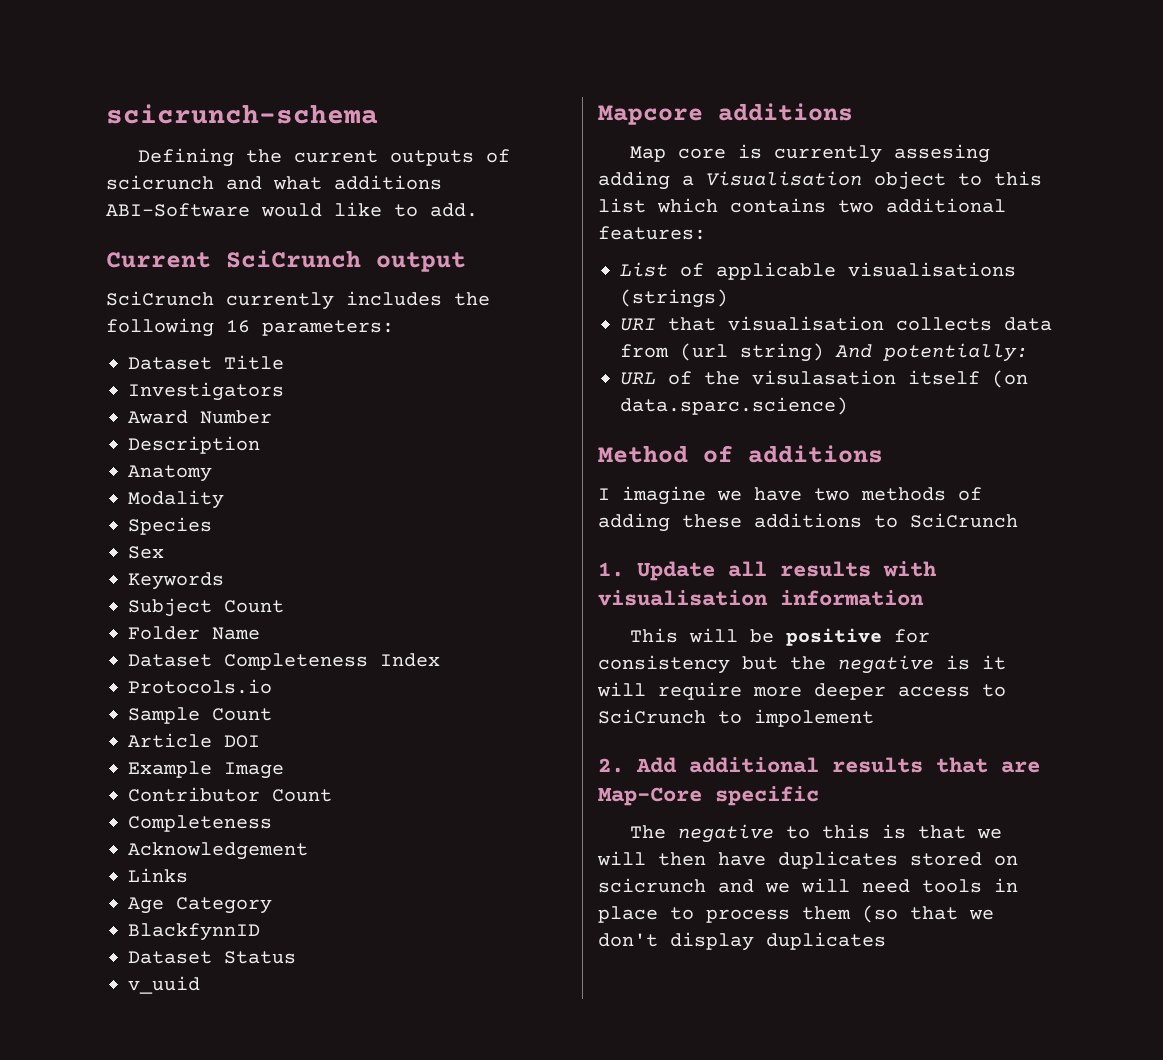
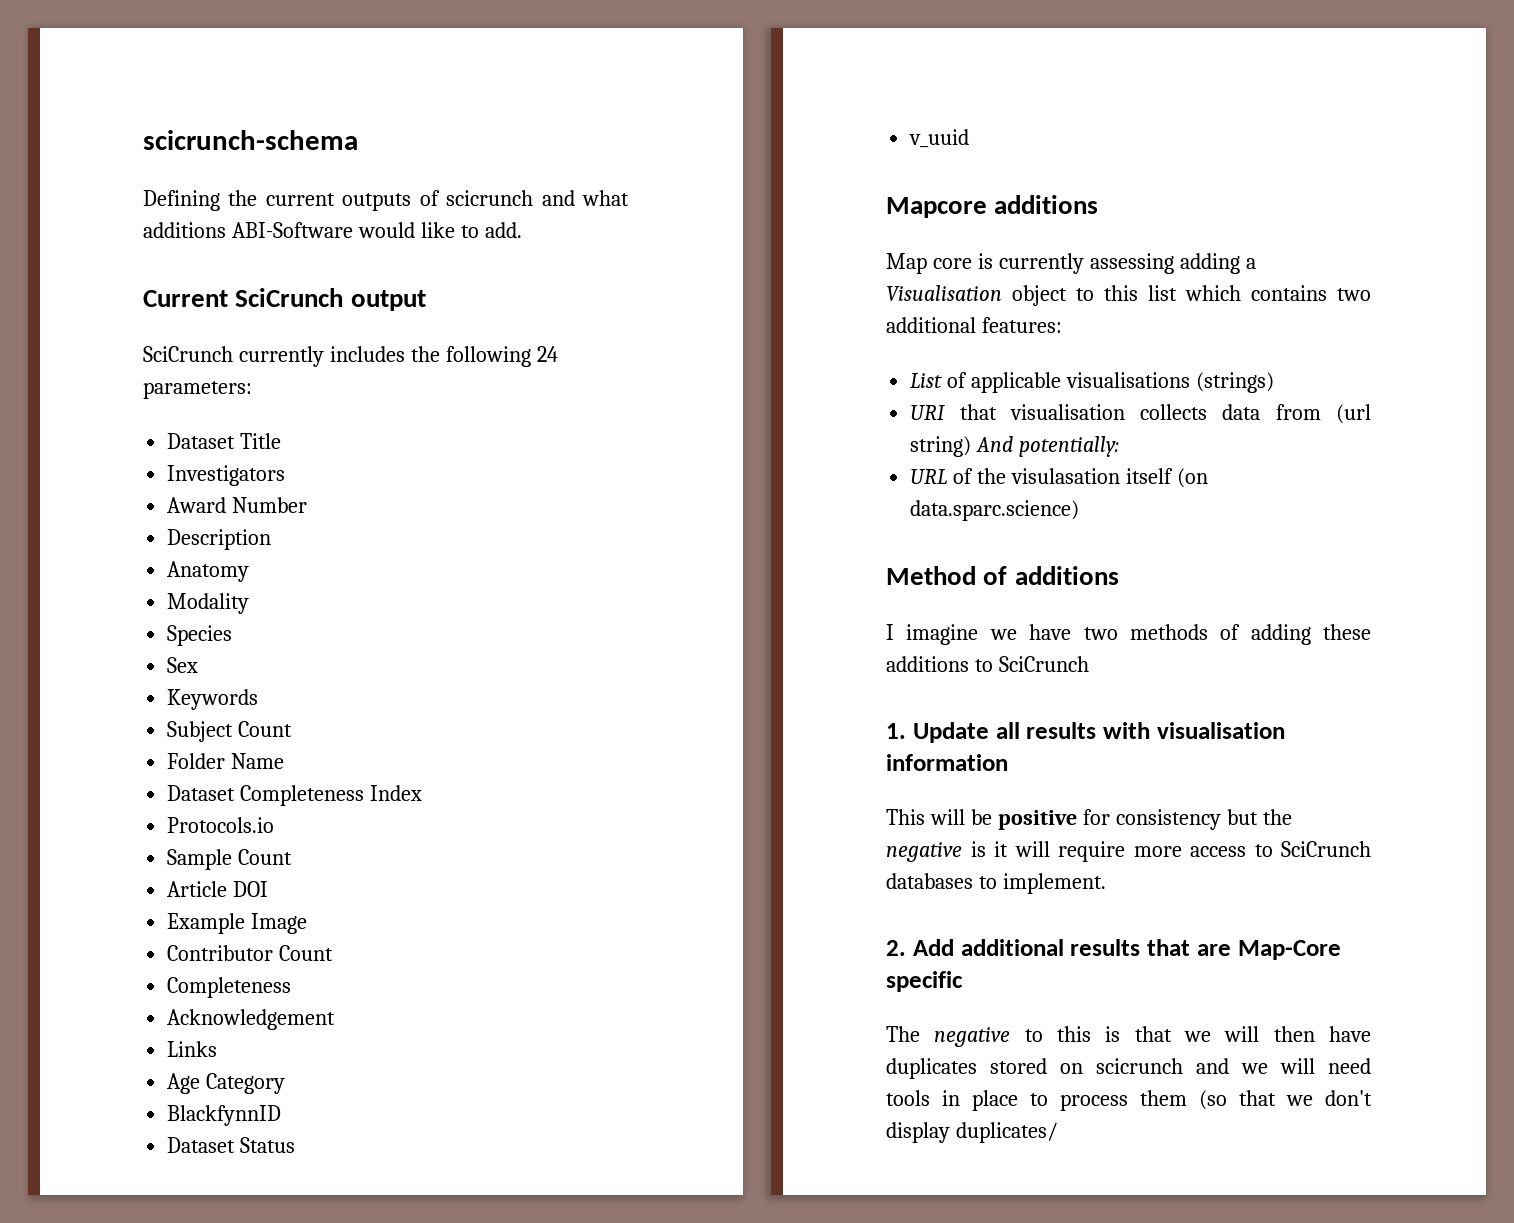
[226,320,250,333] 16 -> [536,346,558,362] 24
[894,144,991,163] assesing -> [1089,253,1174,274] assessing
[814,683,886,700] deeper -> (1182, 851) none
[718,709,874,727] to impolement -> [886,873,1106,894] databases to implement.
[766,932,886,950] duplicates -> [955,1122,1058,1143] duplicates/

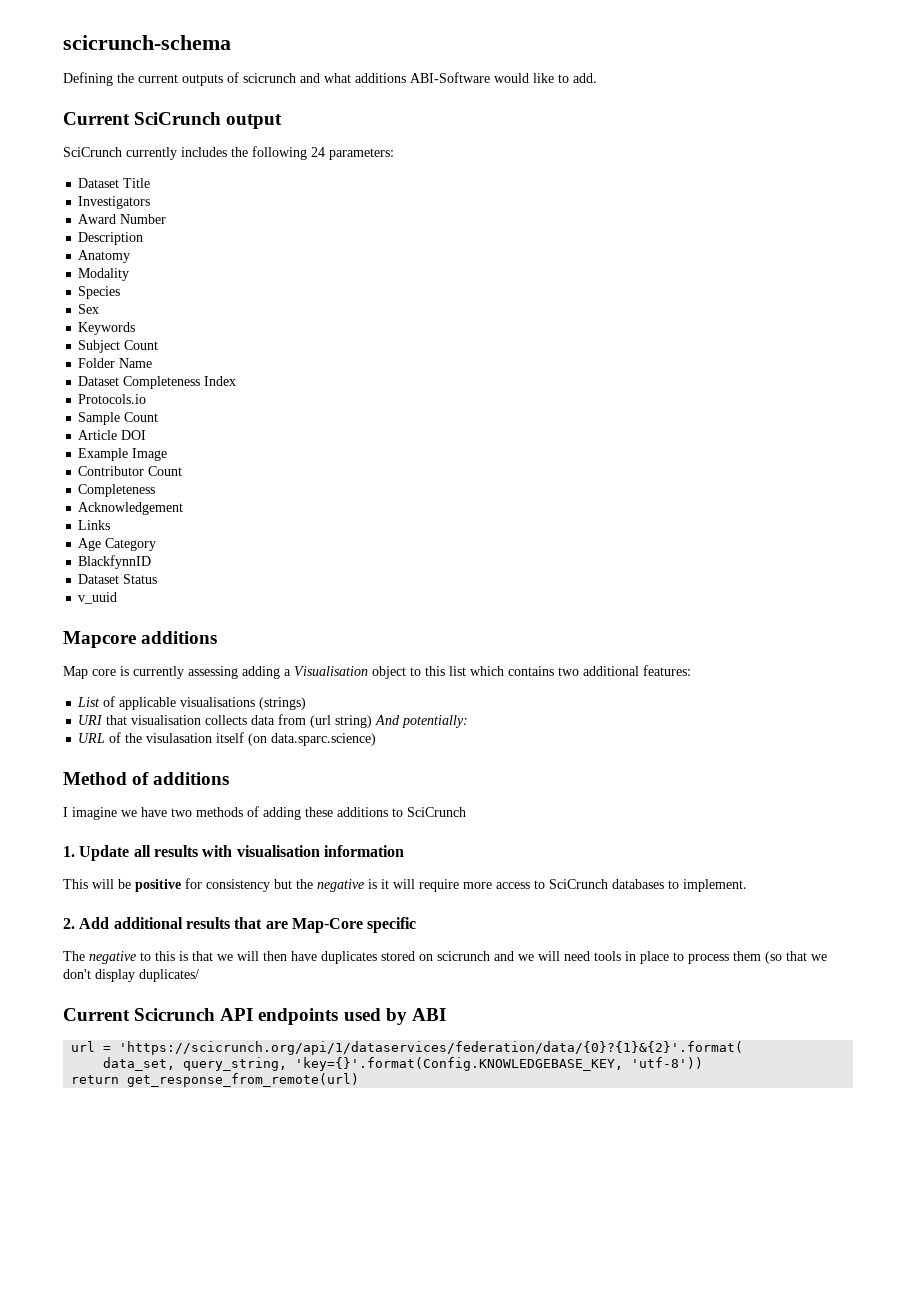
(1058, 1132) none -> [63,1008,446,1025] [71,1041,744,1055] [103,1057,704,1071] [71,1073,360,1087] // Current Scicrunch API endpoints used by ABI // url = 'https://scicrunch.org/api/1/dataservices/federation/data/{0}?{1}&{2}'.format( // data_set, query_string, 'key={}'.format(Config.KNOWLEDGEBASE_KEY, 'utf-8')) // return get_response_from_remote(url)

